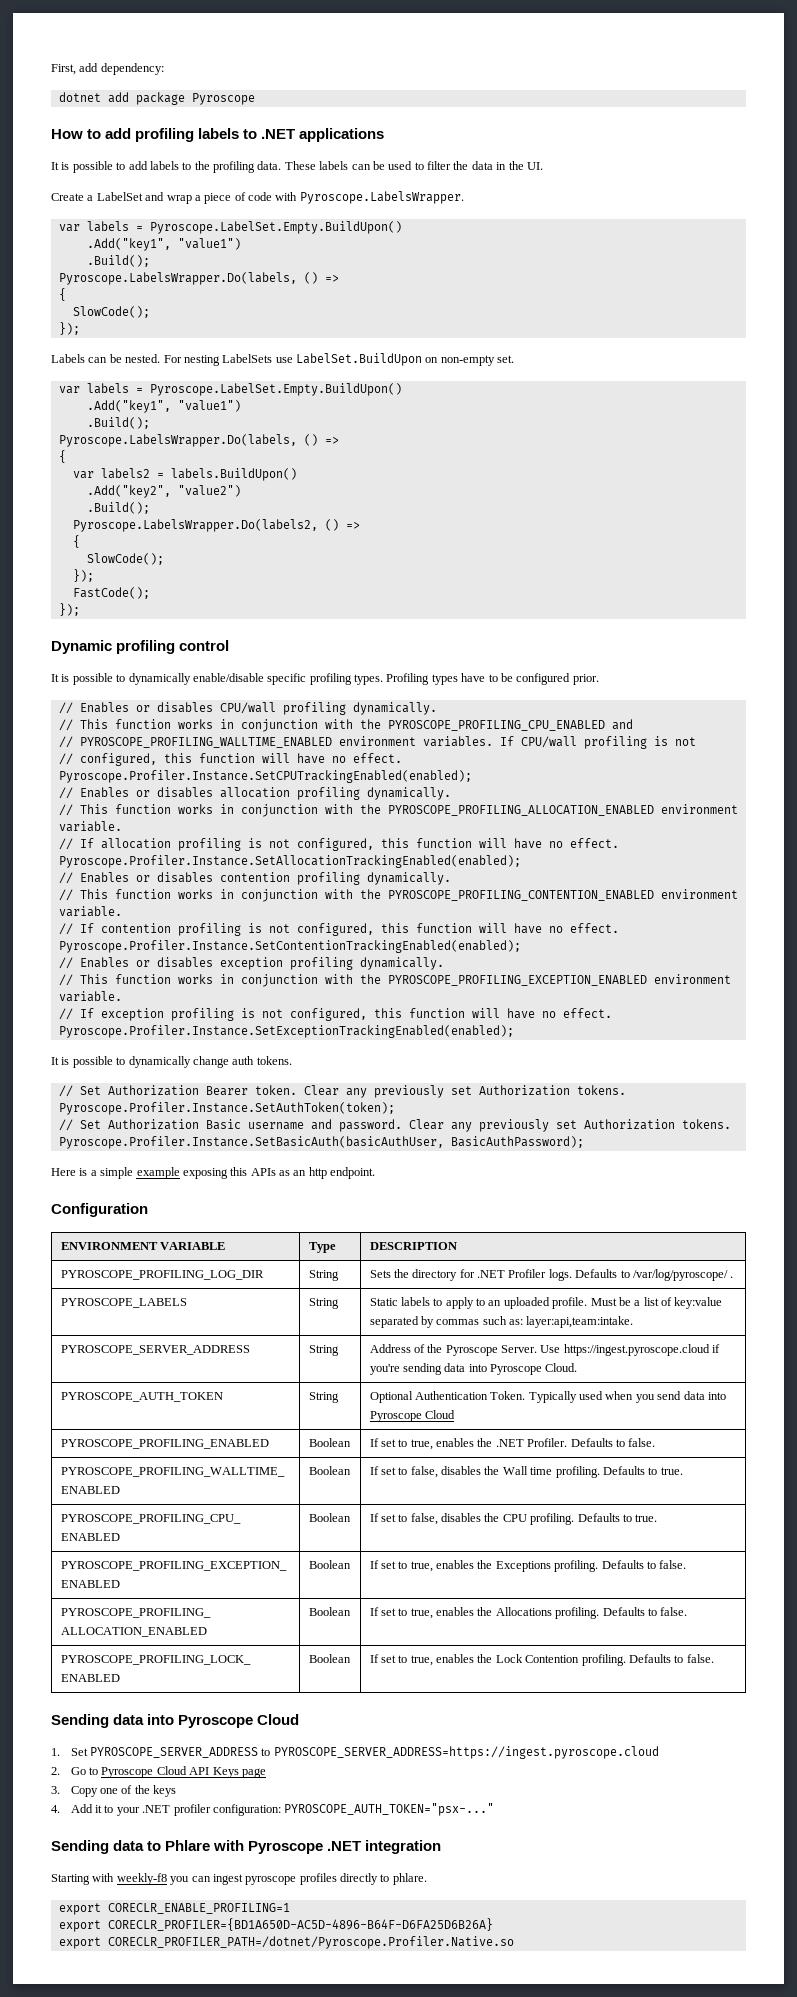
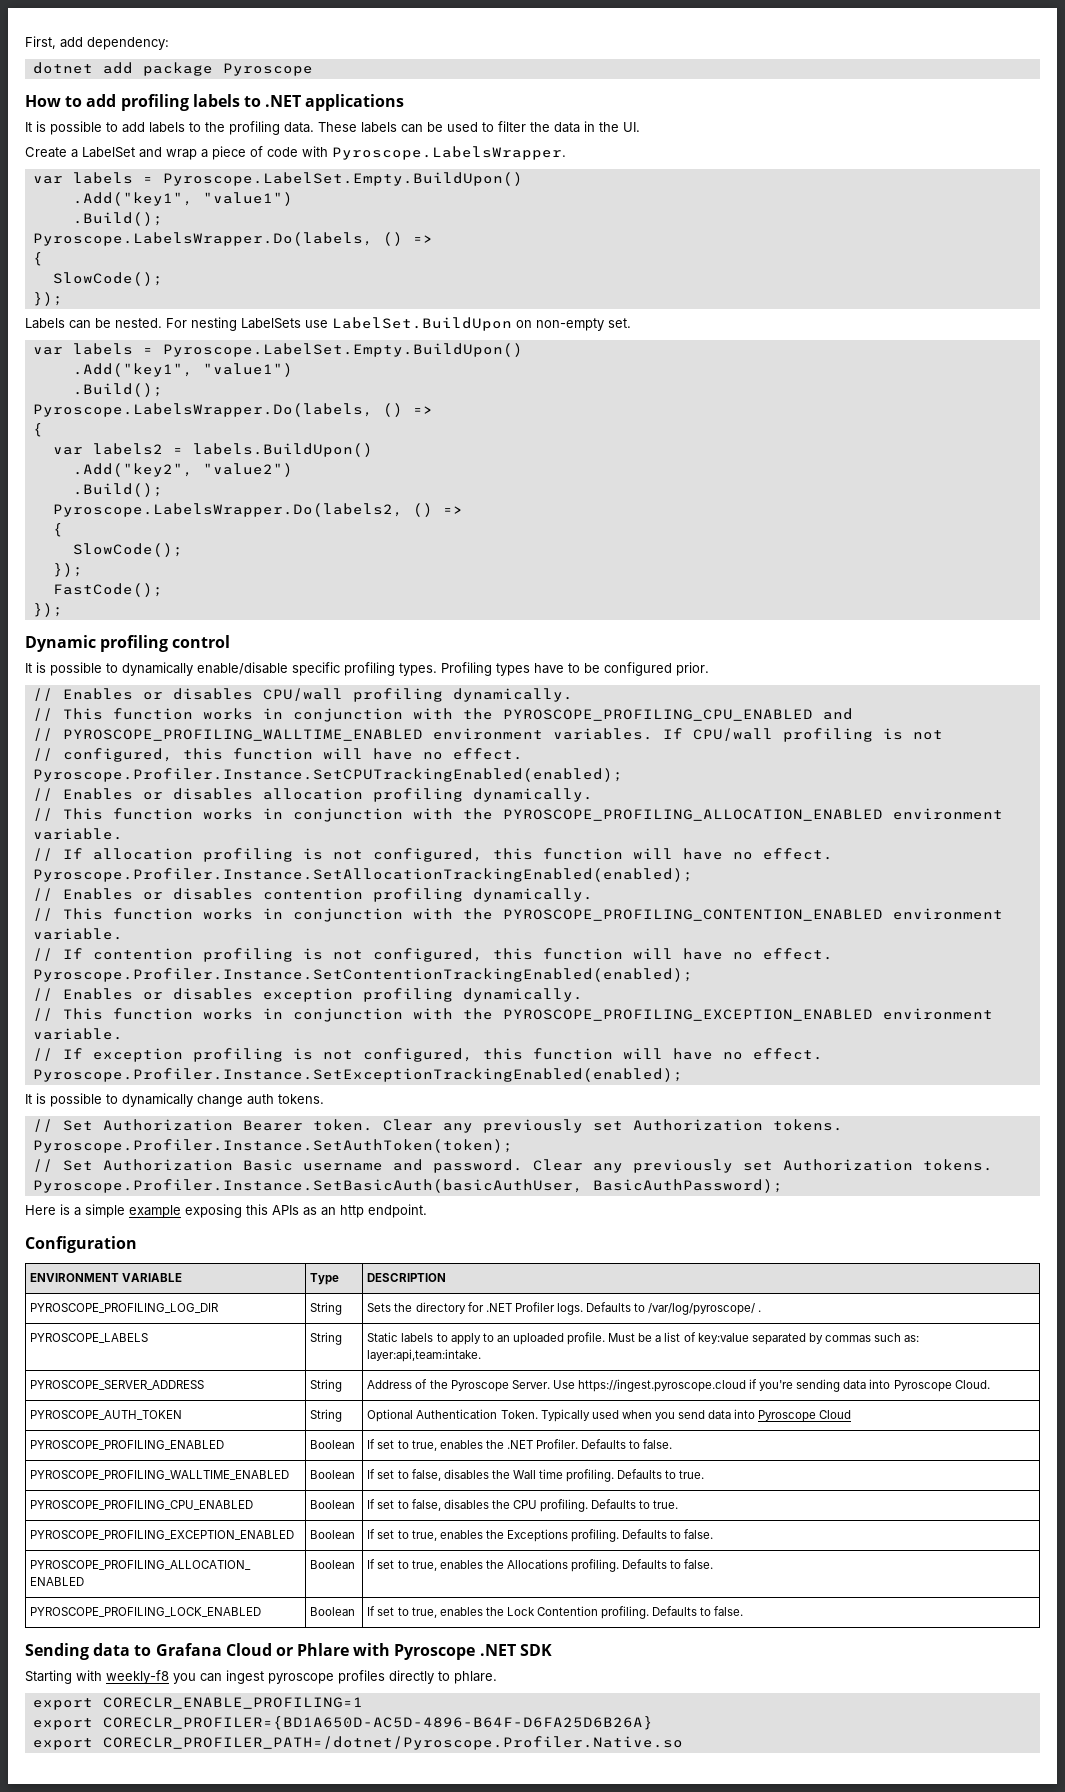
[147,1714,300,1728] [51,1746,659,1759] [51,1766,266,1778] [51,1785,177,1797] [51,1803,495,1816] [51,1840,162,1854] into Pyroscope Cloud // 1. Set PYROSCOPE_SERVER_ADDRESS to PYROSCOPE_SERVER_ADDRESS=https://ingest.pyroscope.cloud // 2. Go to Pyroscope Cloud API Keys page // 3. Copy one of the keys // 4. Add it to your .NET profiler configuration: PYROSCOPE_AUTH_TOKEN="psx-..." // Sending data to -> [134,1643,293,1656] to Grafana Cloud or
[365,1840,442,1854] integration -> [519,1644,552,1656] SDK

